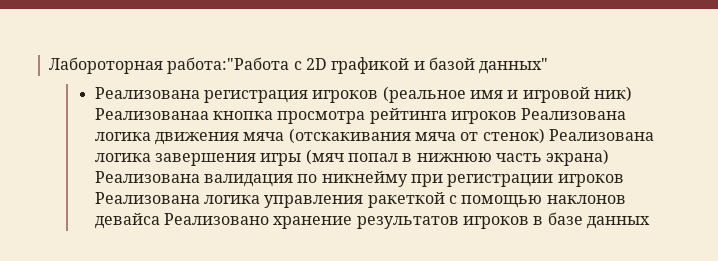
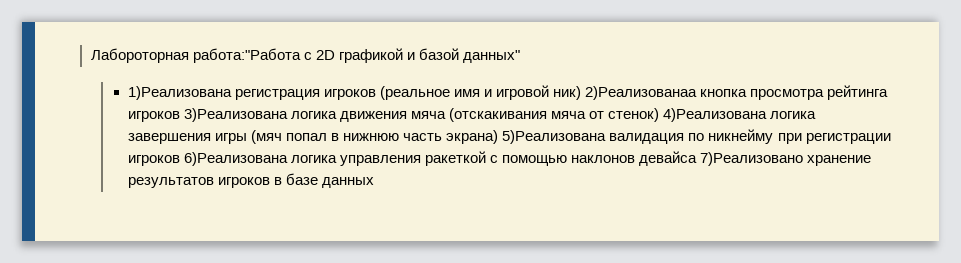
[94,87,200,99] Реализована -> [127,86,232,100] 1)Реализована
[94,108,209,120] Реализованаа -> [585,86,698,100] 2)Реализованаа
[521,108,627,120] Реализована -> [183,108,288,122] 3)Реализована
[548,129,654,141] Реализована -> [663,108,768,122] 4)Реализована
[94,171,200,183] Реализована -> [502,130,607,144] 5)Реализована
[94,192,200,204] Реализована -> [183,152,288,166] 6)Реализована
[163,213,269,225] Реализовано -> [700,152,804,166] 7)Реализовано

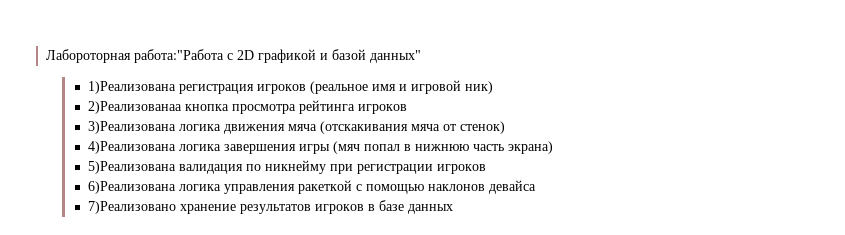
(582, 93) none -> (493, 87) //
(180, 116) none -> (407, 109) //
(660, 115) none -> (505, 127) //
(499, 137) none -> (553, 147) //
(180, 160) none -> (486, 169) //
(698, 158) none -> (536, 187) //

